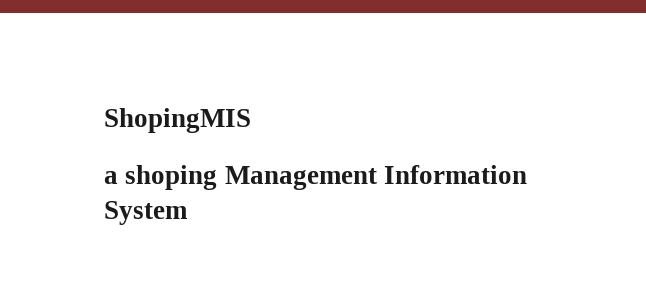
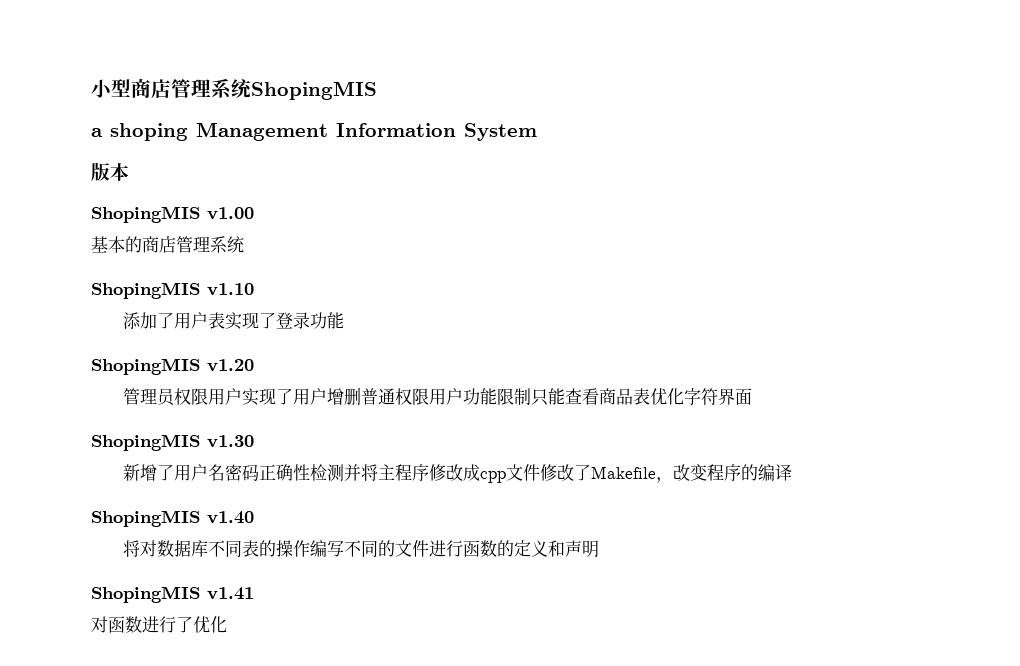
(104, 120) none -> [91,78,252,99] 小型商店管理系统
(188, 213) none -> [91,162,129,181] [91,206,254,223] [91,236,244,253] [91,282,254,299] [122,312,344,330] [91,358,254,375] [122,387,752,406] [91,434,254,451] [122,464,792,483] [91,510,254,527] [122,540,599,558] [91,586,254,603] [91,616,227,633] // 版本 // ShopingMIS v1.00 // 基本的商店管理系统 // ShopingMIS v1.10 // 添加了用户表实现了登录功能 // ShopingMIS v1.20 // 管理员权限用户实现了用户增删普通权限用户功能限制只能查看商品表优化字符界面 // ShopingMIS v1.30 // 新增了用户名密码正确性检测并将主程序修改成cpp文件修改了Makefile，改变程序的编译 // ShopingMIS v1.40 // 将对数据库不同表的操作编写不同的文件进行函数的定义和声明 // ShopingMIS v1.41 // 对函数进行了优化

